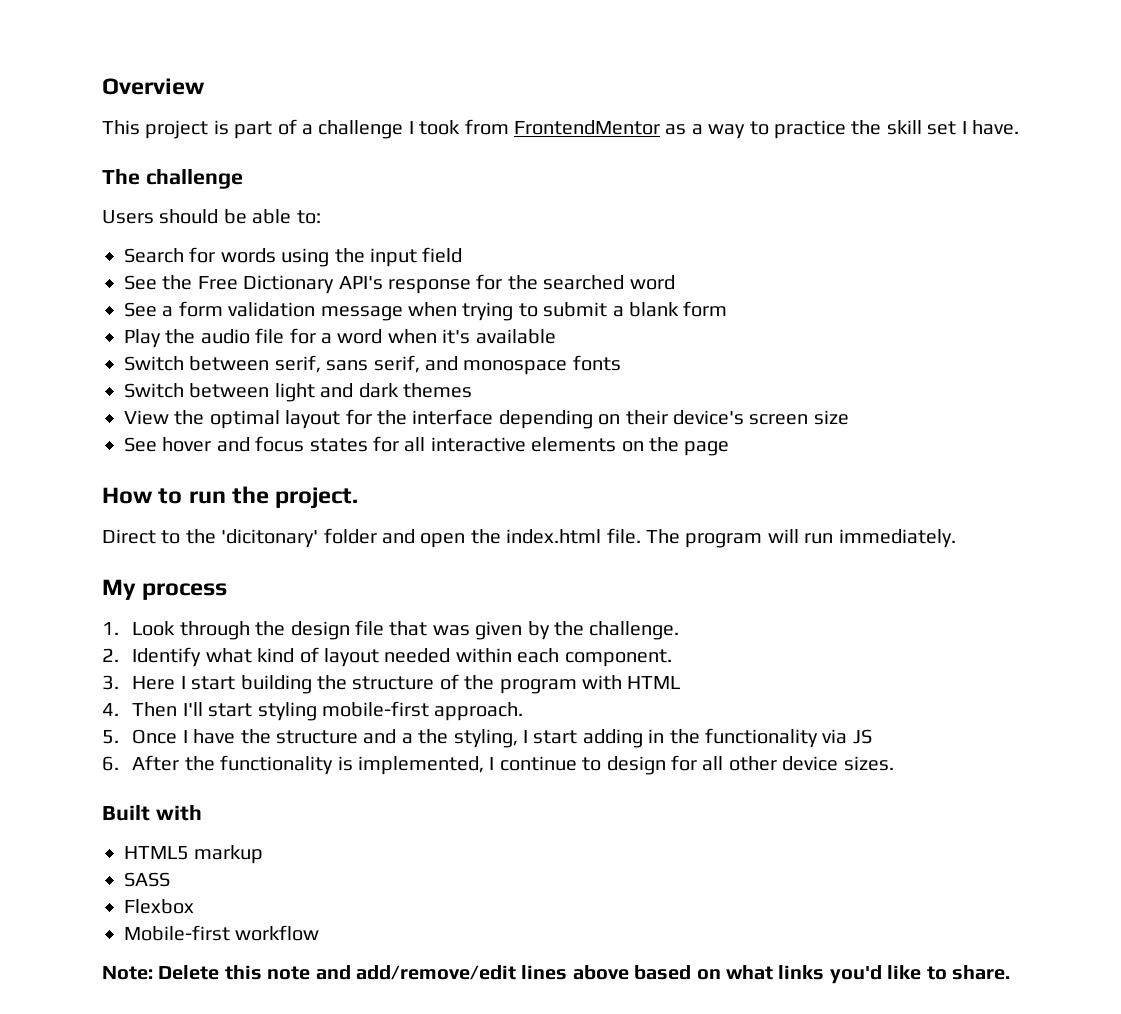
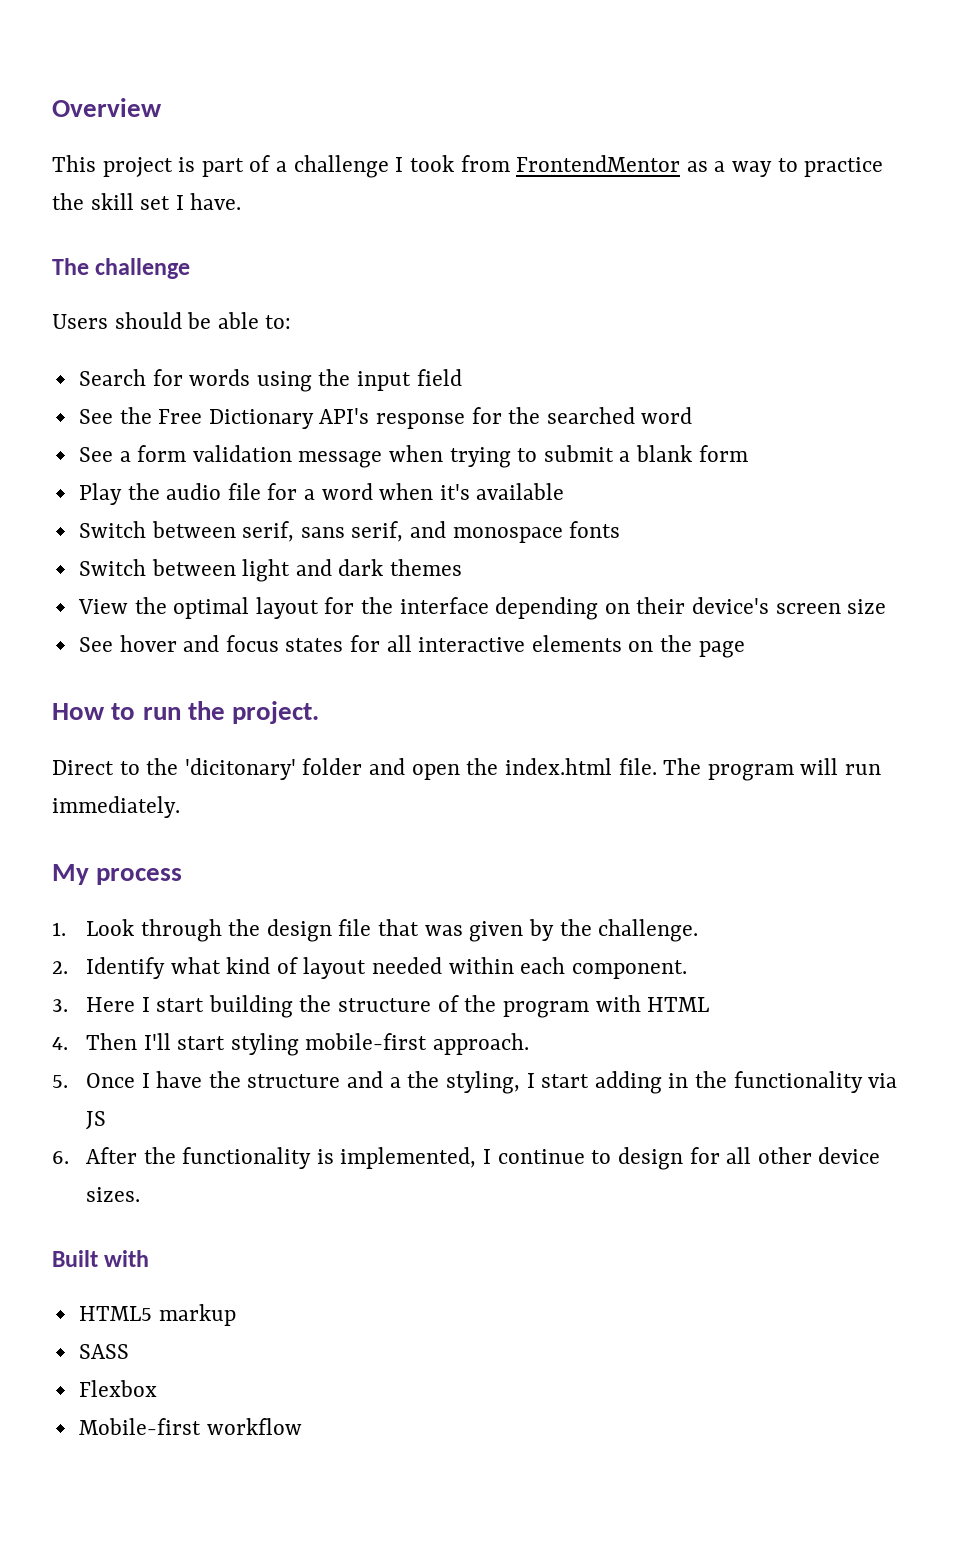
[102,965,1010,984] // Note: Delete this note and add/remove/edit lines above based on what links you'd like to share. -> (302, 1426) none

